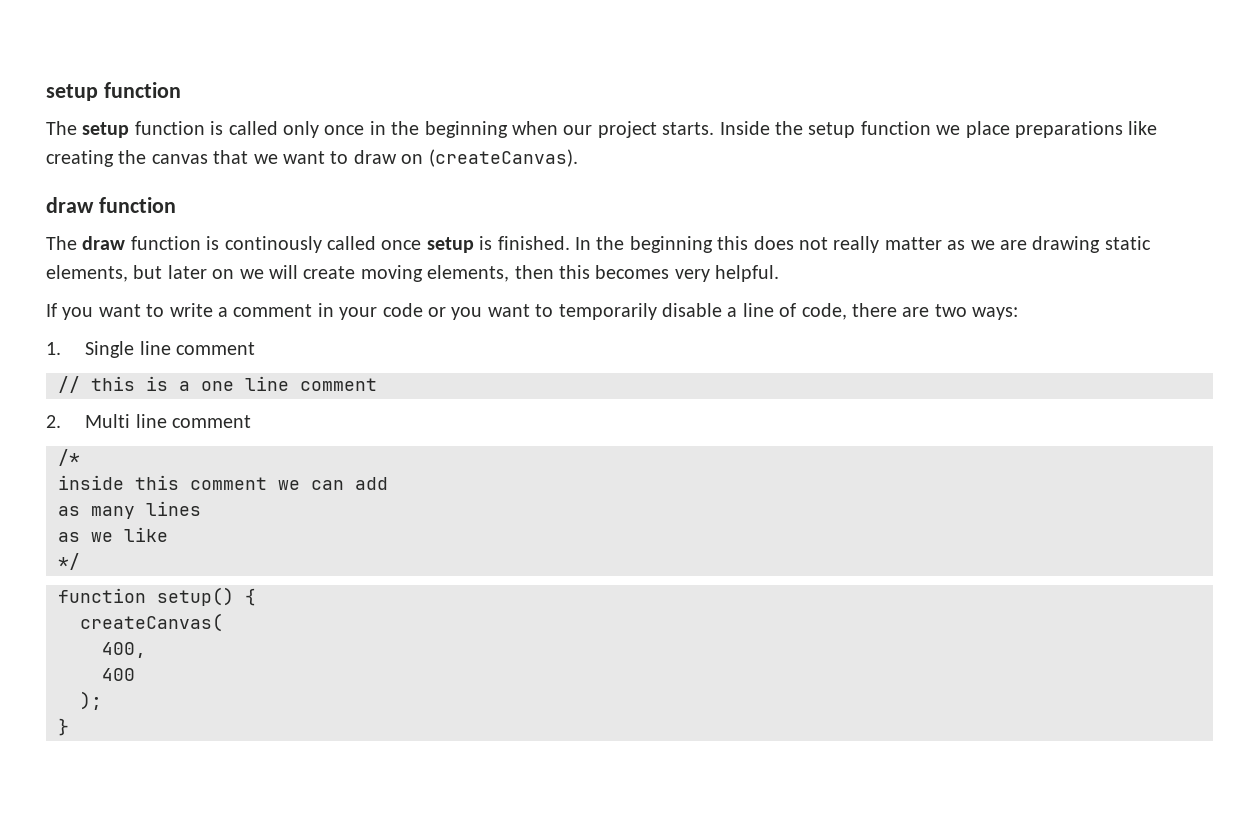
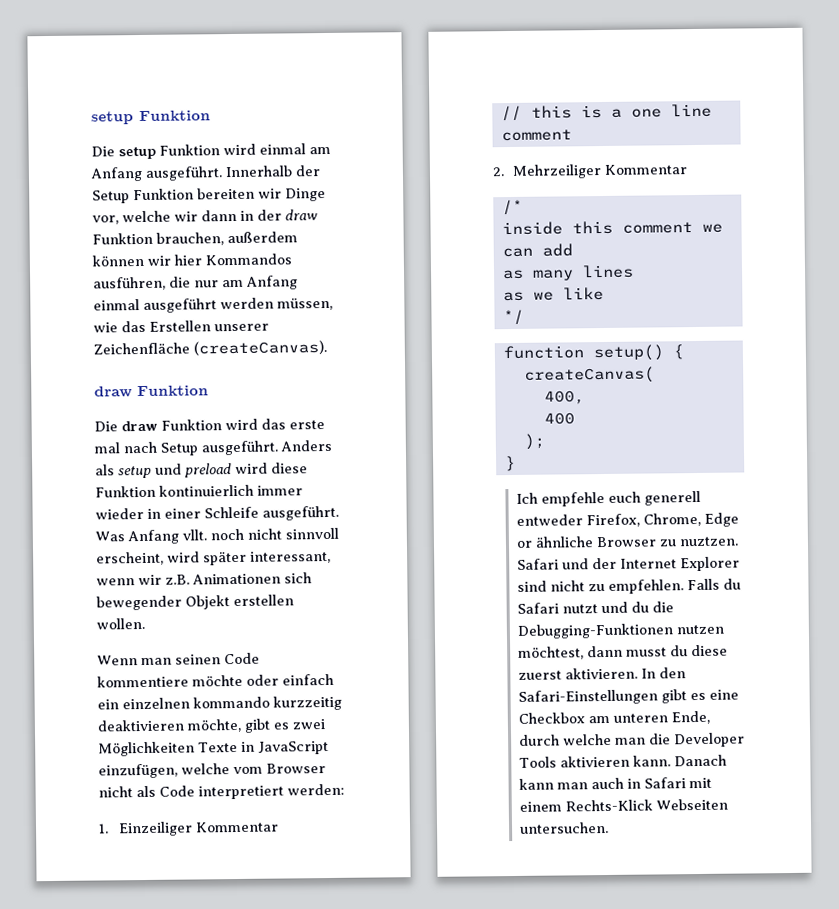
[46,82,181,101] [46,121,1158,138] [46,149,578,167] [46,197,176,213] [46,236,1151,253] [46,265,780,282] [46,303,1019,320] [46,341,256,358] setup function // The setup function is called only once in the beginning when our project starts. Inside the setup function we place preparations like creating the canvas that we want to draw on (createCanvas). // draw function // The draw function is continously called once setup is finished. In the beginning this does not really matter as we are drawing static elements, but later on we will create moving elements, then this becomes very helpful. // If you want to write a comment in your code or you want to temporarily disable a line of code, there are two ways: // 1. Single line comment -> [91,110,211,125] [91,143,331,160] [90,165,320,182] [92,187,326,204] [92,209,318,225] [92,231,298,246] [92,253,292,267] [93,275,298,291] [93,297,333,313] [93,320,269,333] [93,339,327,356] [94,385,209,398] [94,418,325,432] [94,439,332,456] [95,462,308,479] [95,484,303,498] [95,505,339,521] [95,527,339,545] [96,550,331,566] [96,572,312,586] [96,594,294,611] [96,617,145,630] [97,652,260,666] [97,673,334,688] [97,695,342,711] [97,718,325,733] [98,741,329,757] [98,763,326,779] [98,783,345,800] [98,821,279,837] setup Funktion // Die setup Funktion wird einmal am Anfang ausgeführt. Innerhalb der Setup Funktion bereiten wir Dinge vor, welche wir dann in der draw Funktion brauchen, außerdem können wir hier Kommandos ausführen, die nur am Anfang einmal ausgeführt werden müssen, wie das Erstellen unserer Zeichenfläche (createCanvas). // draw Funktion // Die draw Funktion wird das erste mal nach Setup ausgeführt. Anders als setup und preload wird diese Funktion kontinuierlich immer wieder in einer Schleife ausgeführt. Was Anfang vllt. noch nicht sinnvoll erscheint, wird später interessant, wenn wir z.B. Animationen sich bewegender Objekt erstellen wollen. // Wenn man seinen Code kommentiere möchte oder einfach ein einzelnen kommando kurzzeitig deaktivieren möchte, gibt es zwei Möglichkeiten Texte in JavaScript einzufügen, welche vom Browser nicht als Code interpretiert werden: // 1. Einzeiliger Kommentar
[85,414,252,428] Multi line comment -> [511,164,687,179] Mehrzeiliger Kommentar
(69, 727) none -> [515,490,701,507] [515,512,739,528] [515,536,739,548] [516,556,740,572] [516,578,741,594] [516,601,674,614] [516,623,724,639] [517,644,728,660] [517,667,686,680] [517,689,739,705] [517,710,710,725] [518,732,745,748] [518,754,727,768] [518,777,712,790] [518,798,728,812] [518,821,609,834] // Ich empfehle euch generell entweder Firefox, Chrome, Edge or ähnliche Browser zu nuztzen. Safari und der Internet Explorer sind nicht zu empfehlen. Falls du Safari nutzt und du die Debugging-Funktionen nutzen möchtest, dann musst du diese zuerst aktivieren. In den Safari-Einstellungen gibt es eine Checkbox am unteren Ende, durch welche man die Developer Tools aktivieren kann. Danach kann man auch in Safari mit einem Rechts-Klick Webseiten untersuchen.

